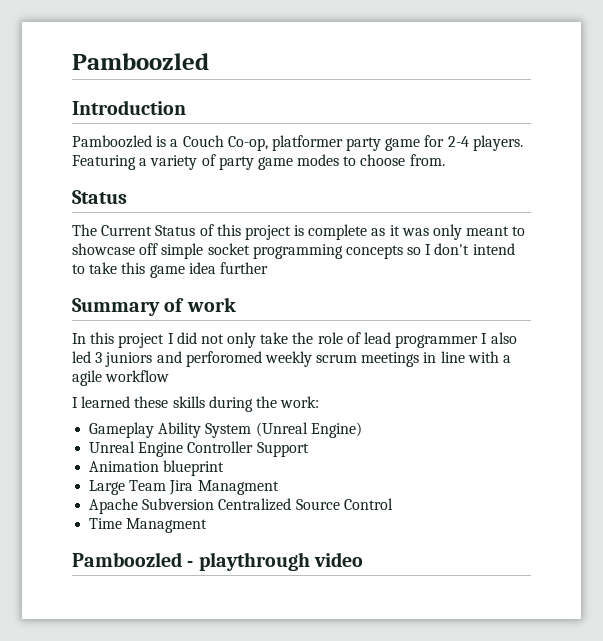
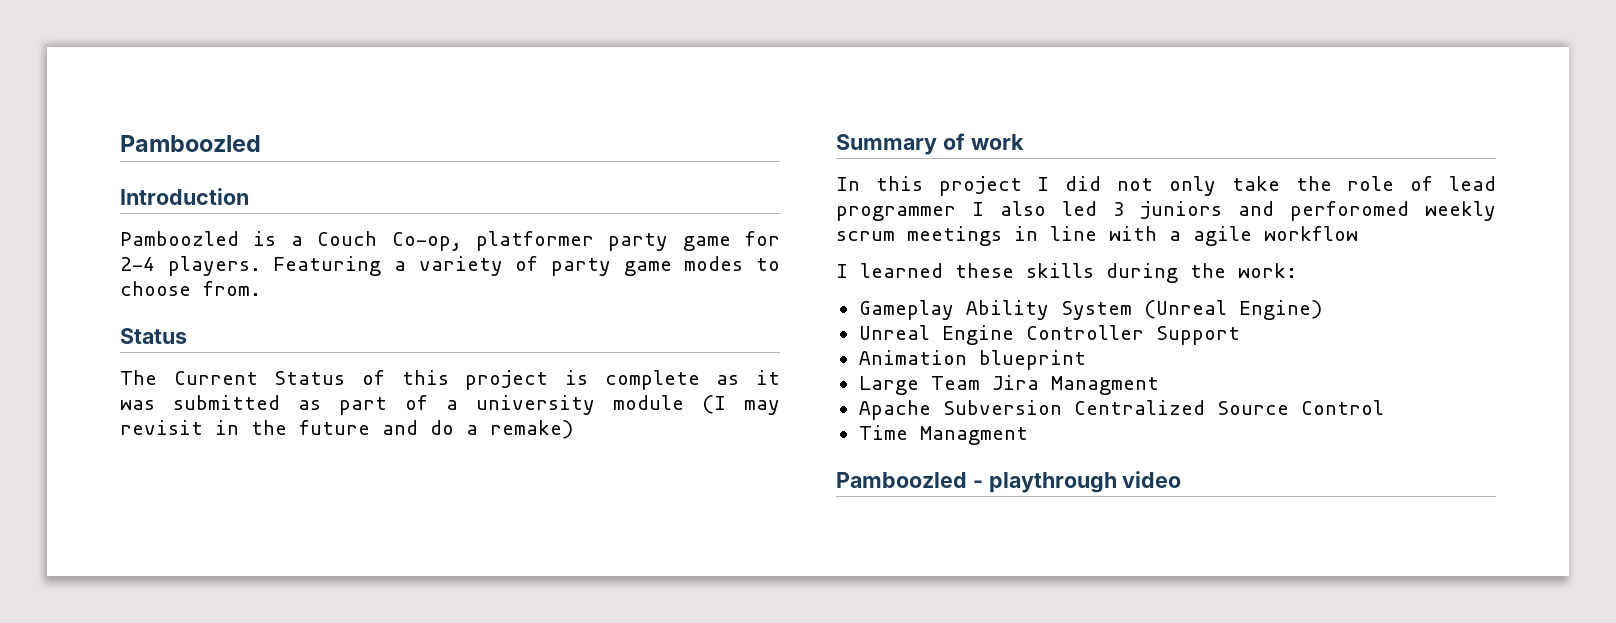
[433,224,526,240] [72,243,515,259] [72,262,268,278] only meant to showcase off simple socket programming concepts so I don't intend to take this game idea further -> [173,395,780,415] [120,420,573,439] submitted as part of a university module (I may revisit in the future and do a remake)

